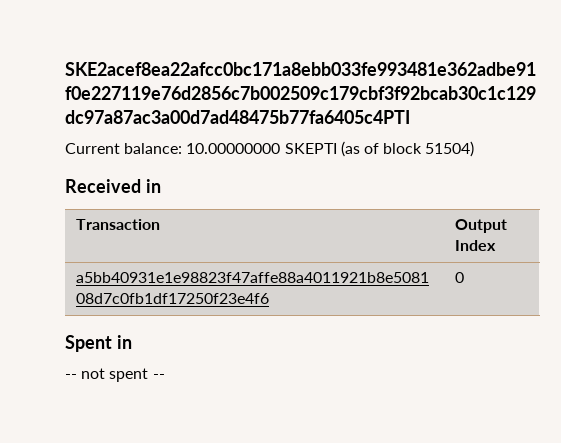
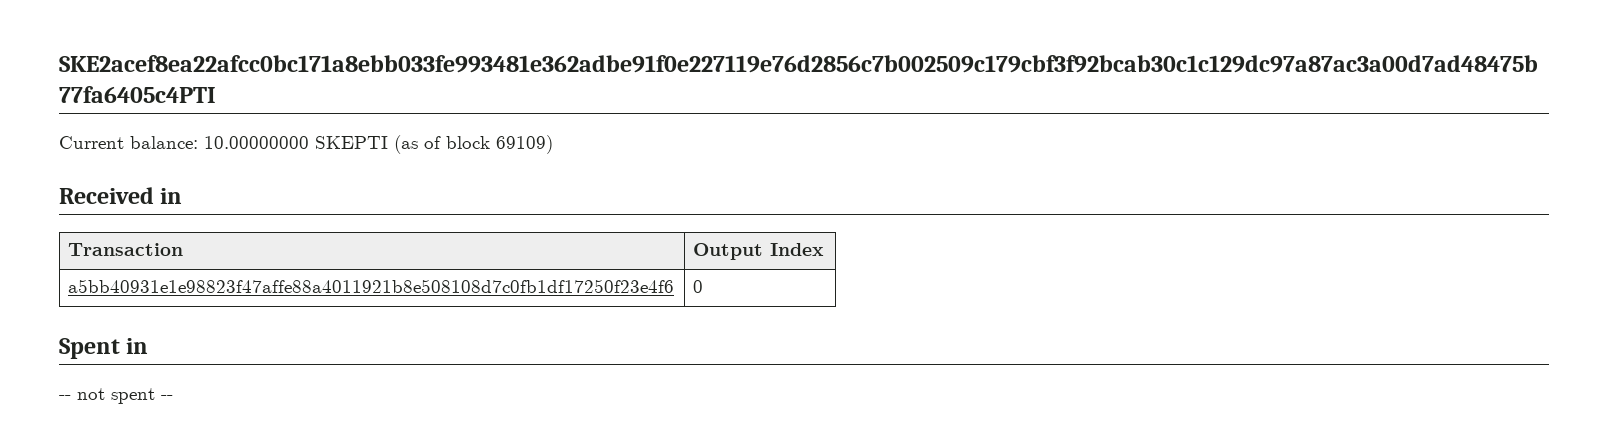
[425,141,475,157] 51504) -> [496,135,553,154] 69109)

